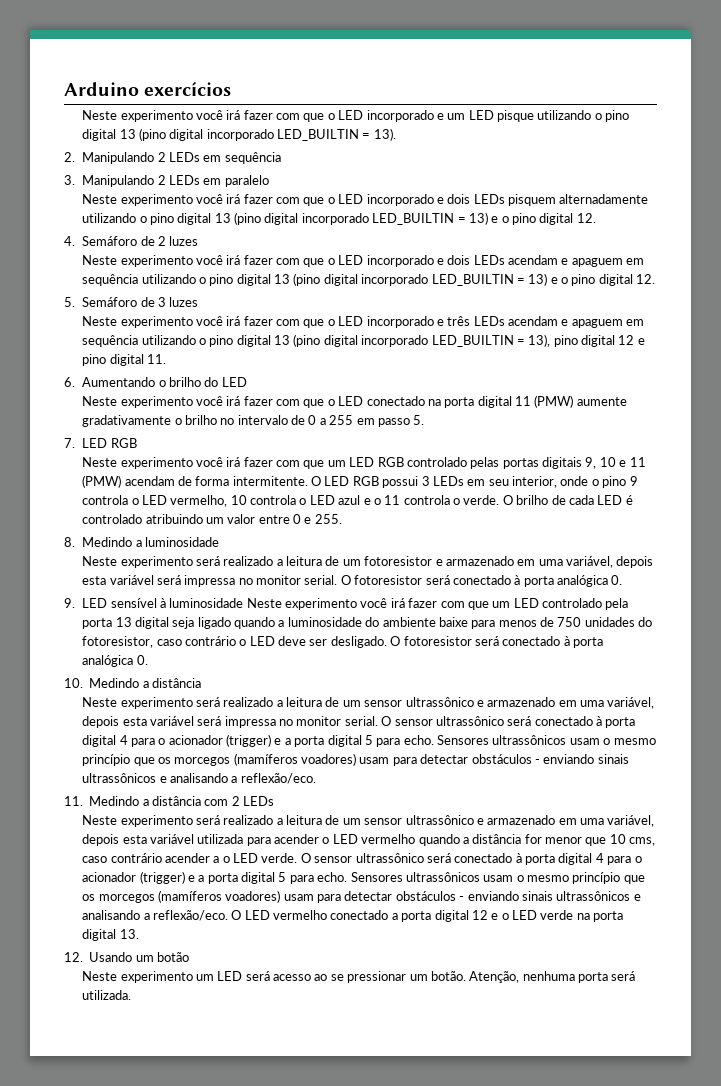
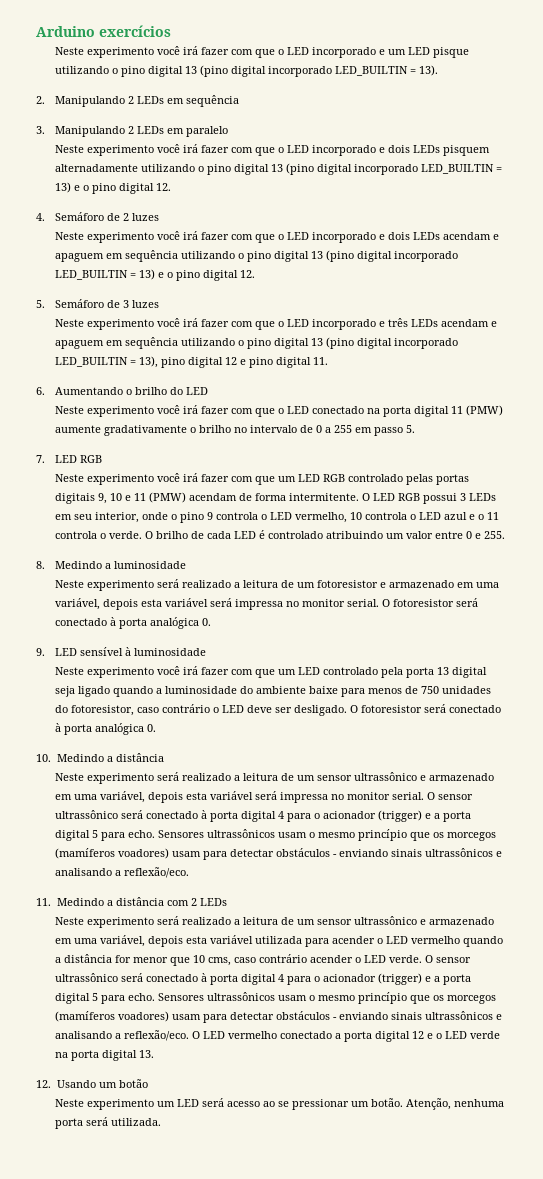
(244, 603) none -> (207, 652) //
[213,856,220,863] a -> (354, 959) none

